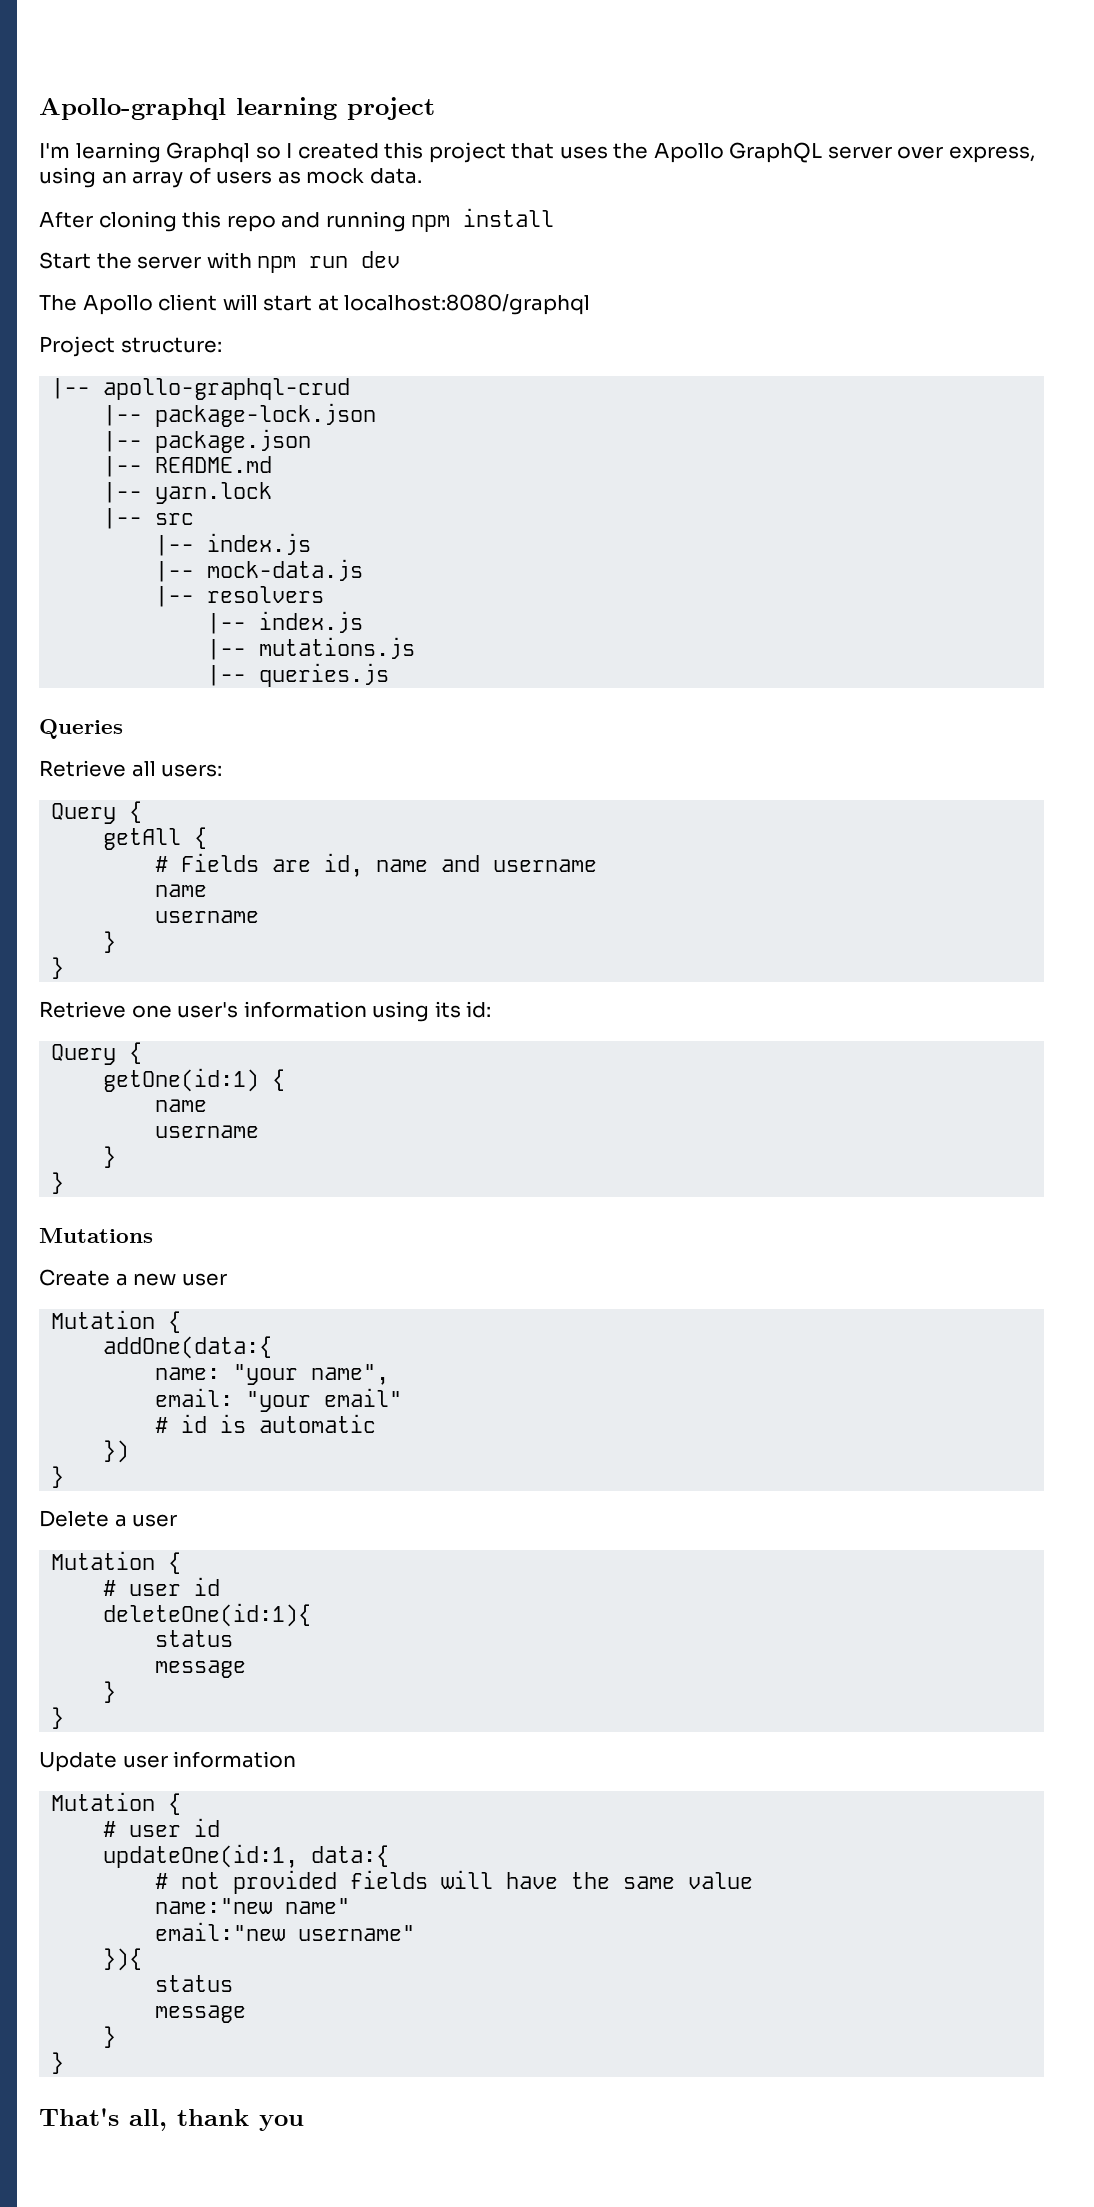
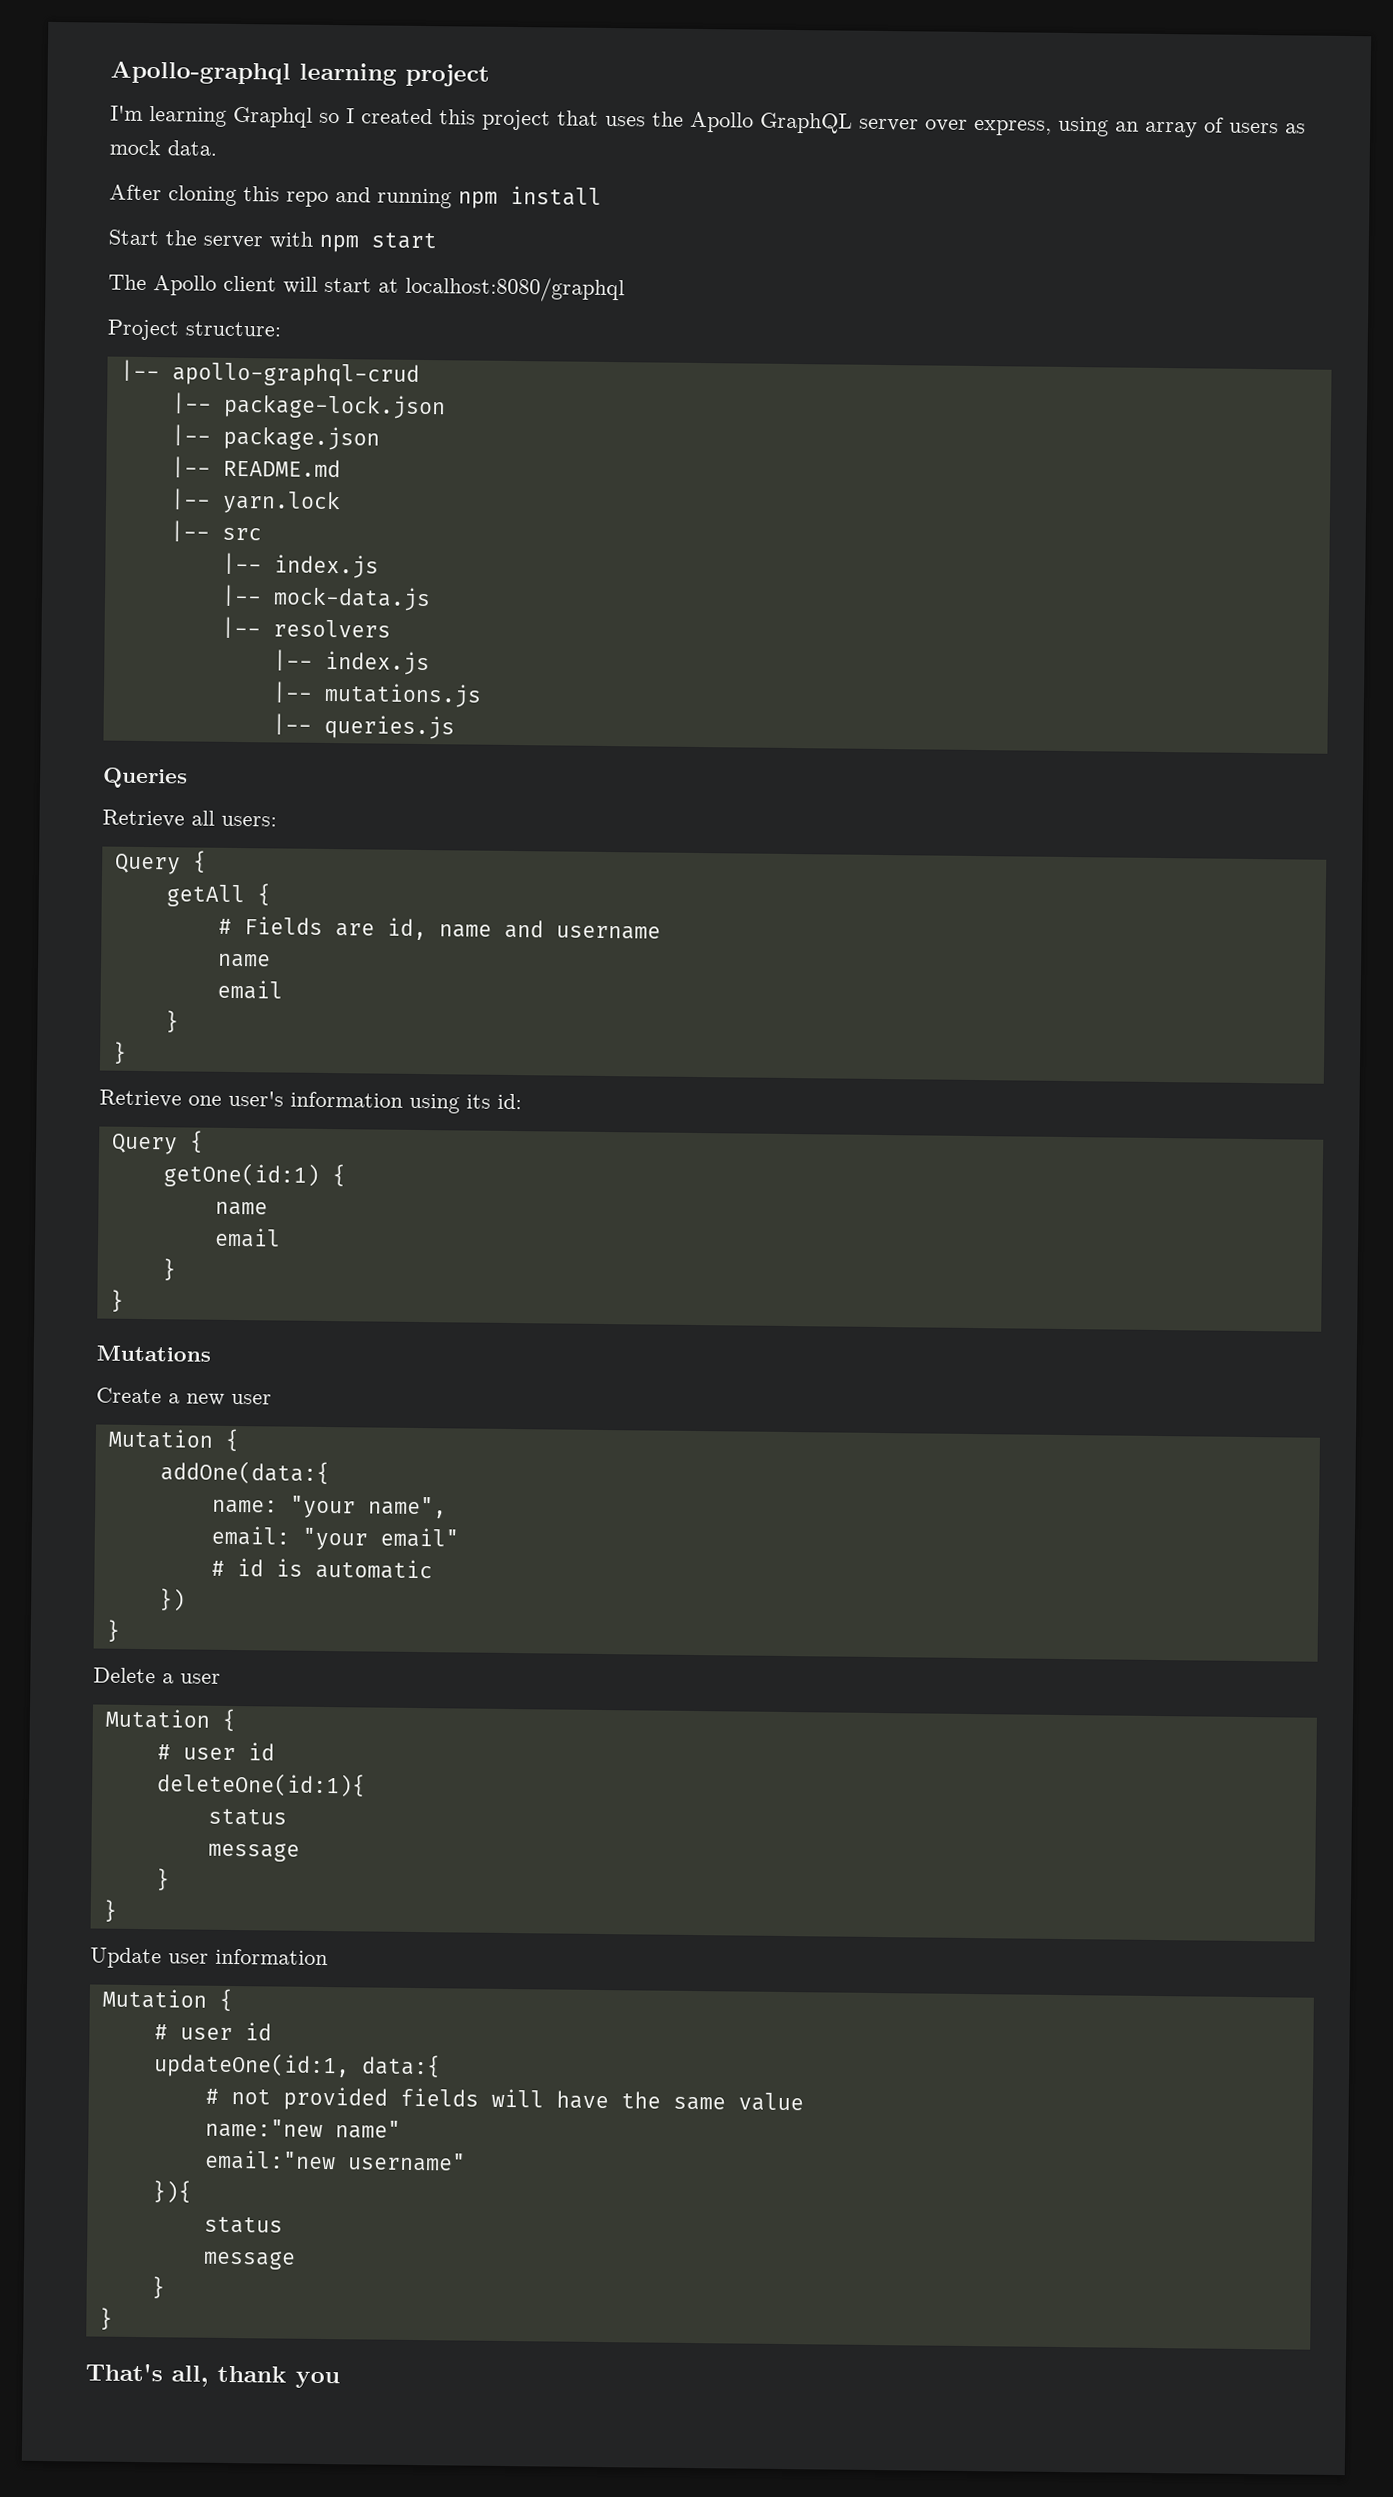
[309,251,401,268] run dev -> [371,232,437,250] start
[155,910,260,923] username -> [216,979,283,1000] email
[155,1125,260,1138] username -> [213,1227,281,1248] email

